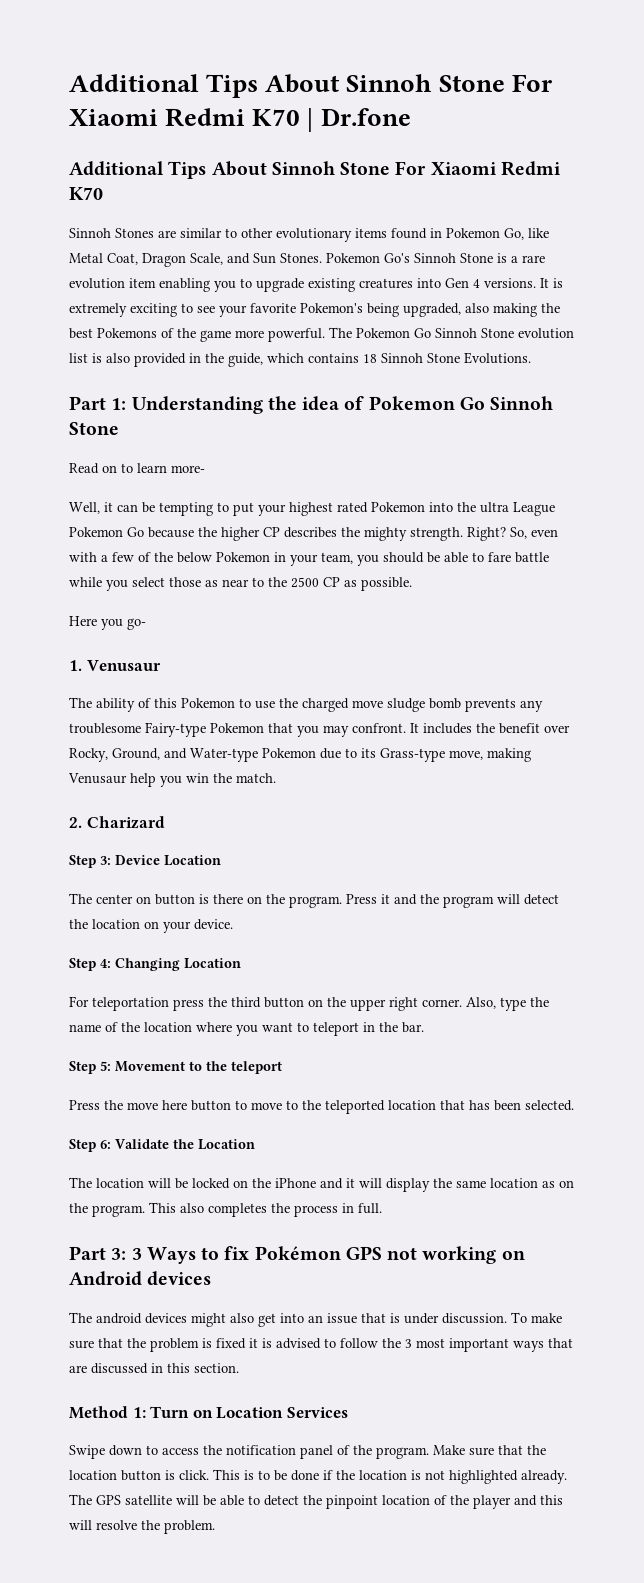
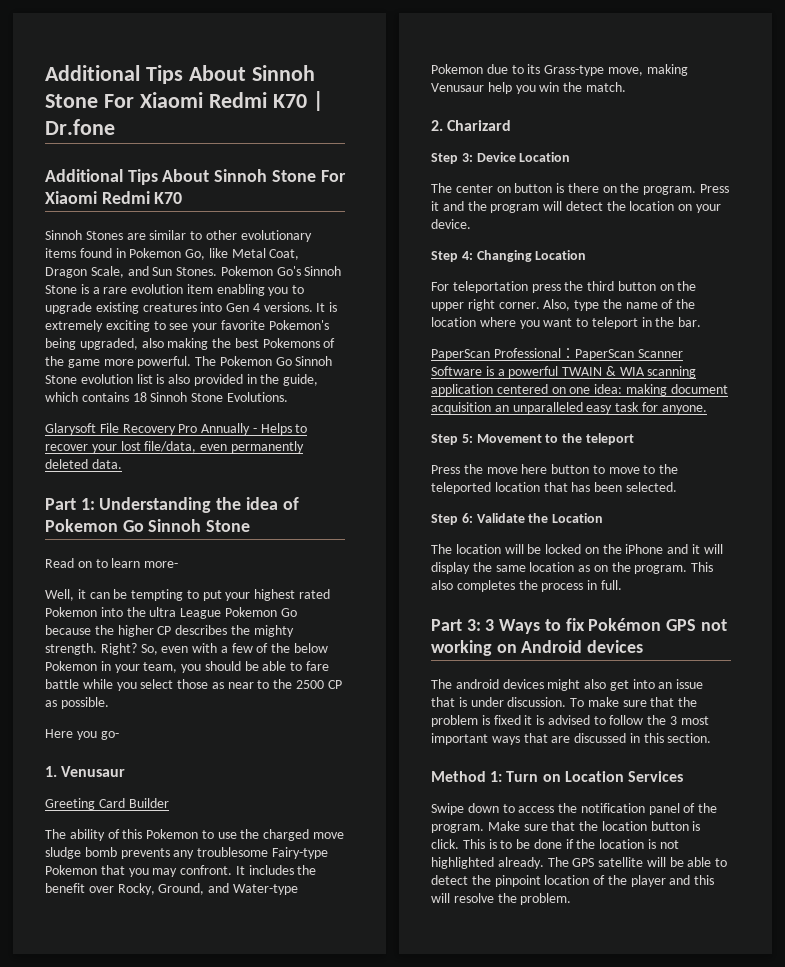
(531, 358) none -> [45,423,308,435] [45,441,304,453] [45,459,122,469] // Glarysoft File Recovery Pro Annually - Helps to recover your lost file/data, even permanently deleted data.
(161, 665) none -> [45,798,169,810] // Greeting Card Builder
(424, 1027) none -> [431,348,683,360] [431,366,697,378] [431,384,728,396] [431,402,707,414] // PaperScan Professional：PaperScan Scanner Software is a powerful TWAIN & WIA scanning application centered on one idea: making document acquisition an unparalleled easy task for anyone.

